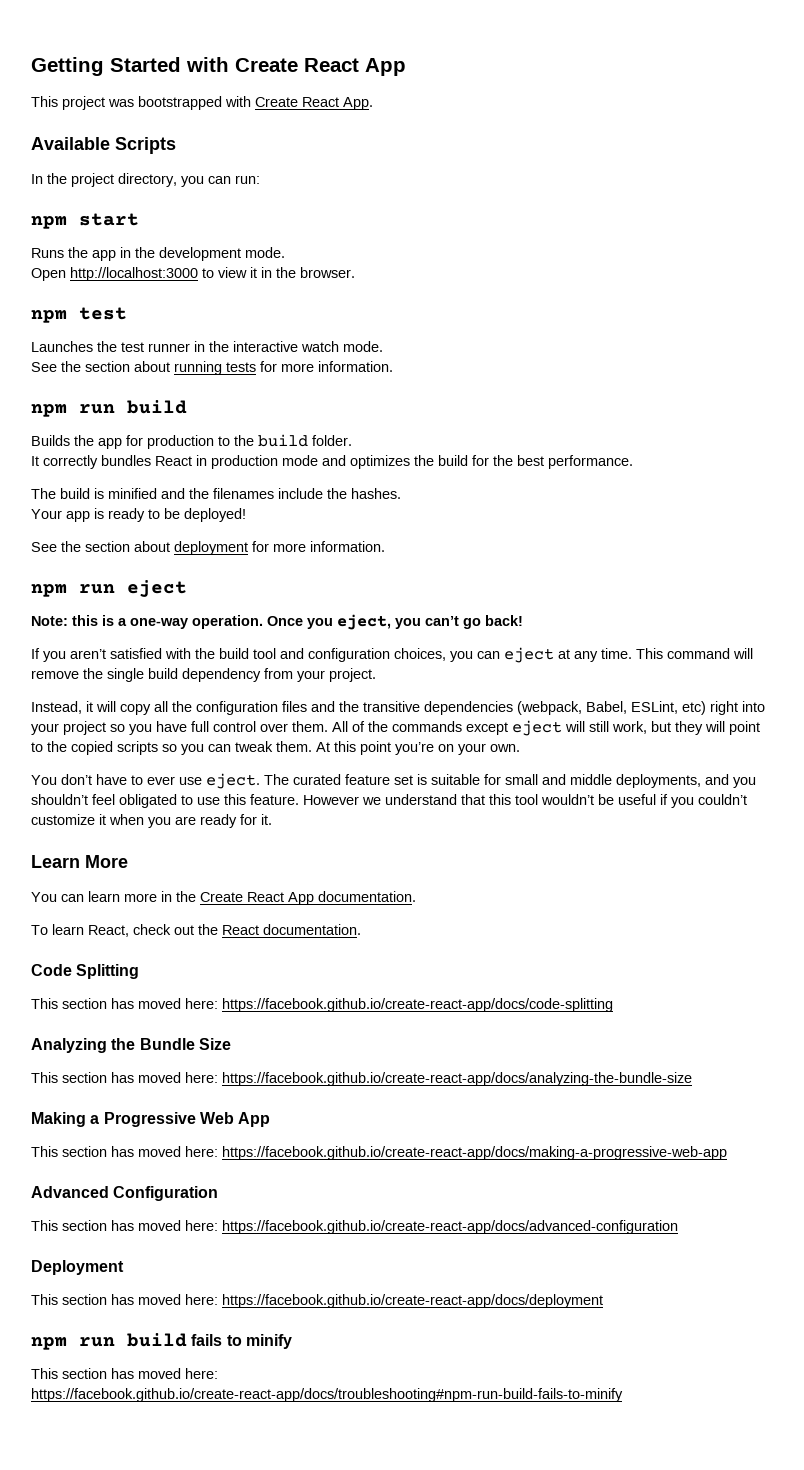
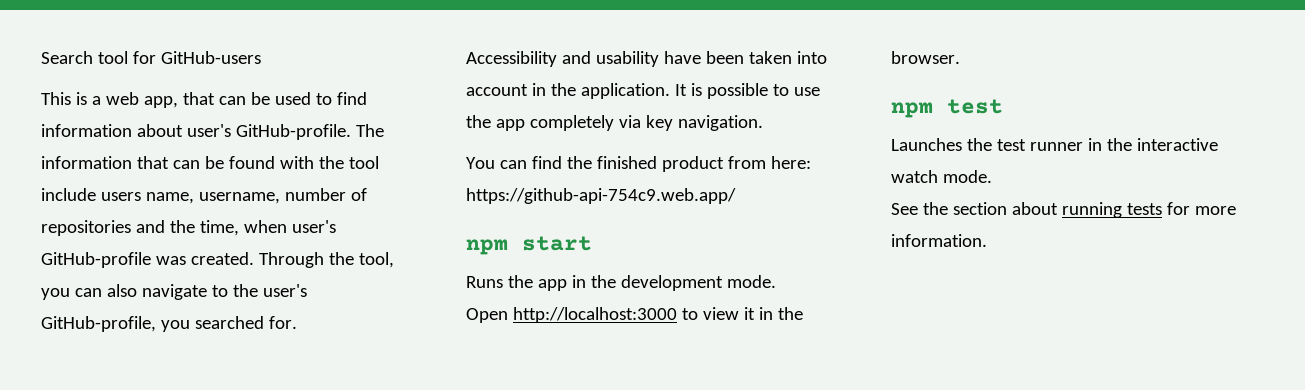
[31,57,406,76] [31,96,373,110] [31,137,176,154] [31,173,260,187] Getting Started with Create React App // This project was bootstrapped with Create React App. // Available Scripts // In the project directory, you can run: -> [41,51,261,64] [41,92,367,108] [41,124,384,140] [41,156,379,169] [41,188,367,204] [41,220,336,236] [41,252,394,268] [41,284,307,300] [41,316,297,332] [466,51,827,67] [466,83,820,99] [466,115,763,131] [466,156,811,172] [466,188,736,204] Search tool for GitHub-users // This is a web app, that can be used to find information about user's GitHub-profile. The information that can be found with the tool include users name, username, number of repositories and the time, when user's GitHub-profile was created. Through the tool, you can also navigate to the user's GitHub-profile, you searched for. // Accessibility and usability have been taken into account in the application. It is possible to use the app completely via key navigation. // You can find the finished product from here: https://github-api-754c9.web.app/
[31,400,187,417] [31,434,352,449] [31,455,633,469] [31,488,401,499] [31,508,246,522] [31,541,385,555] [31,580,187,597] [31,614,523,630] [31,647,753,663] [31,668,376,682] [31,701,765,715] [31,720,760,736] [31,741,520,755] [31,773,756,789] [31,794,747,808] [31,814,272,828] [31,855,128,868] [31,891,416,905] [31,924,361,937] [31,964,140,979] [31,998,613,1012] [31,1038,231,1053] [31,1072,692,1086] [31,1112,271,1127] [31,1146,727,1160] [31,1186,219,1201] [31,1220,678,1234] [31,1260,124,1275] [31,1294,603,1308] [31,1333,292,1350] [31,1368,218,1379] [31,1388,623,1402] // npm run build // Builds the app for production to the build folder. // It correctly bundles React in production mode and optimizes the build for the best performance. // The build is minified and the filenames include the hashes. // Your app is ready to be deployed! // See the section about deployment for more information. // npm run eject // Note: this is a one-way operation. Once you eject, you can’t go back! // If you aren’t satisfied with the build tool and configuration choices, you can eject at any time. This command will remove the single build dependency from your project. // Instead, it will copy all the configuration files and the transitive dependencies (webpack, Babel, ESLint, etc) right into your project so you have full control over them. All of the commands except eject will still work, but they will point to the copied scripts so you can tweak them. At this point you’re on your own. // You don’t have to ever use eject. The curated feature set is suitable for small and middle deployments, and you shouldn’t feel obligated to use this feature. However we understand that this tool wouldn’t be useful if you couldn’t customize it when you are ready for it. // Learn More // You can learn more in the Create React App documentation. // To learn React, check out the React documentation. // Code Splitting // This section has moved here: https://facebook.github.io/create-react-app/docs/code-splitting // Analyzing the Bundle Size // This section has moved here: https://facebook.github.io/create-react-app/docs/analyzing-the-bundle-size // Making a Progressive Web App // This section has moved here: https://facebook.github.io/create-react-app/docs/making-a-progressive-web-app // Advanced Configuration // This section has moved here: https://facebook.github.io/create-react-app/docs/advanced-configuration // Deployment // This section has moved here: https://facebook.github.io/create-react-app/docs/deployment // npm run build fails to minify // This section has moved here: https://facebook.github.io/create-react-app/docs/troubleshooting#npm-run-build-fails-to-minify -> (987, 240) none

